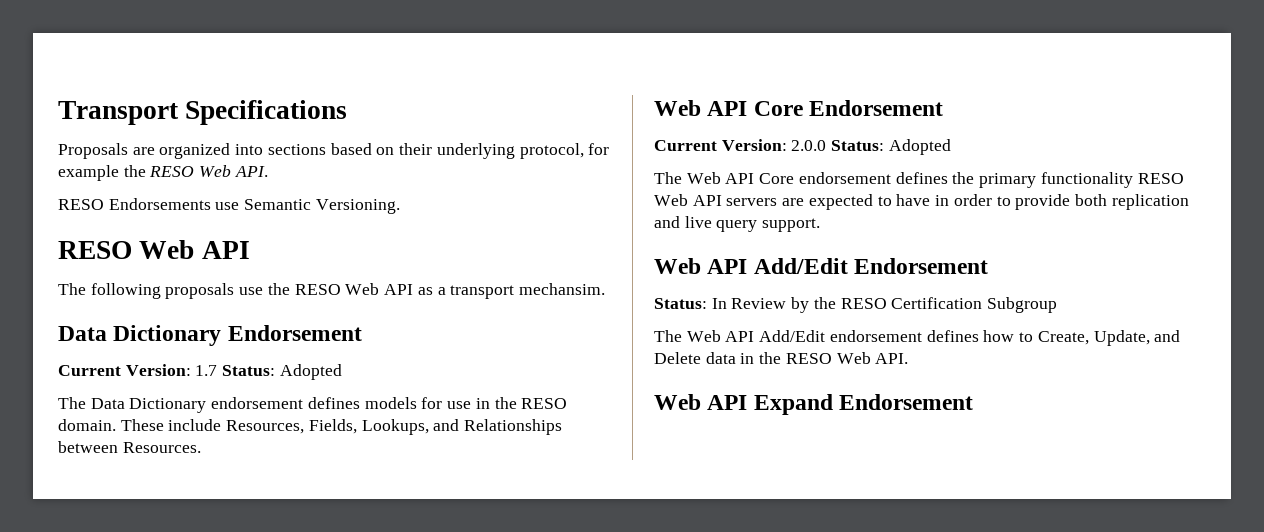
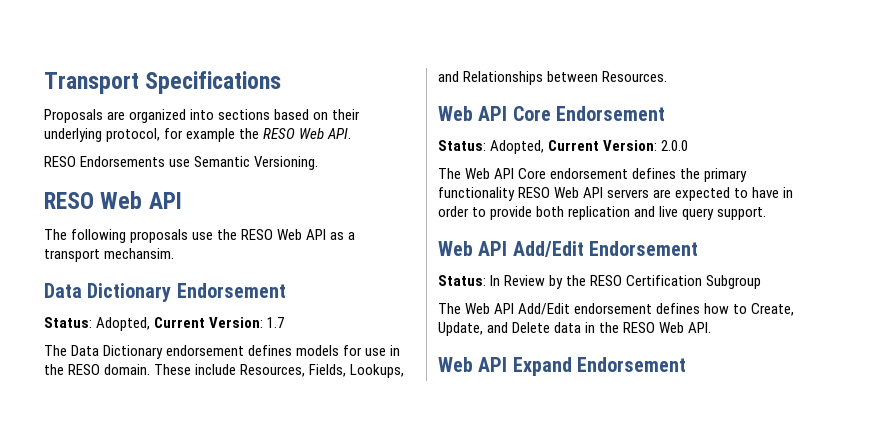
(362, 333) none -> [44,317,151,331] Status: Adopted,
[222,364,342,380] Status: Adopted -> (285, 322) none
(944, 108) none -> [438,140,545,154] Status: Adopted,
[831,139,951,155] Status: Adopted -> (689, 145) none

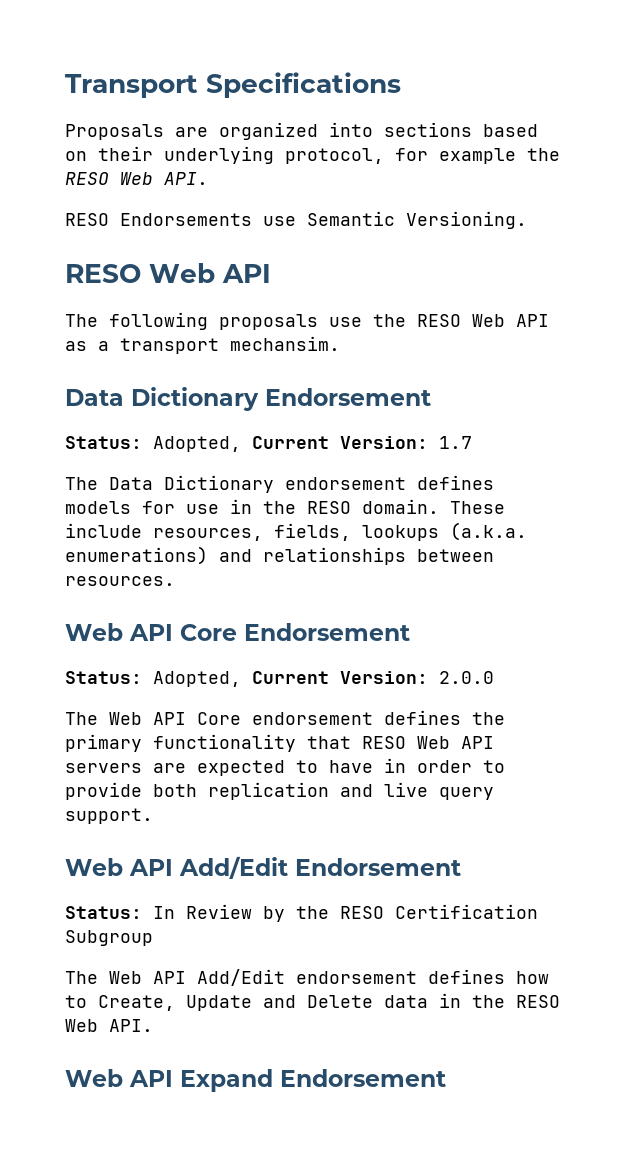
[240,364,405,378] [438,71,668,85] Resources, Fields, Lookups, and Relationships between Resources. -> [153,522,527,541] [65,546,494,565] [65,576,175,586] resources, fields, lookups (a.k.a. enumerations) and relationships between resources.
(515, 194) none -> [307,736,351,749] that
[438,322,483,336] Update, -> [186,995,252,1011] Update

